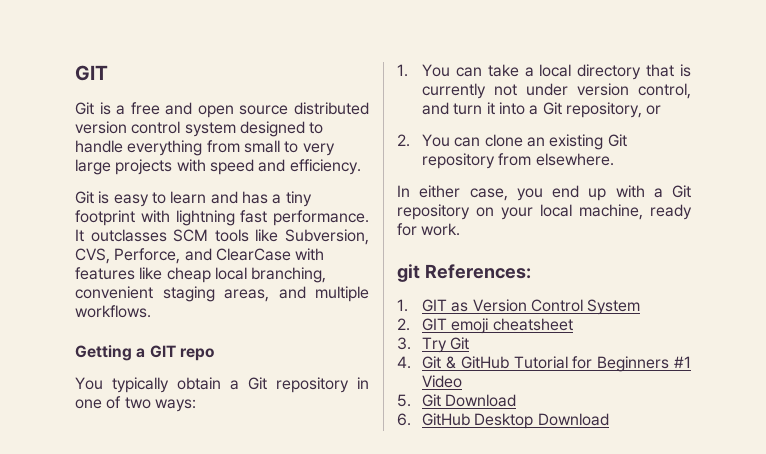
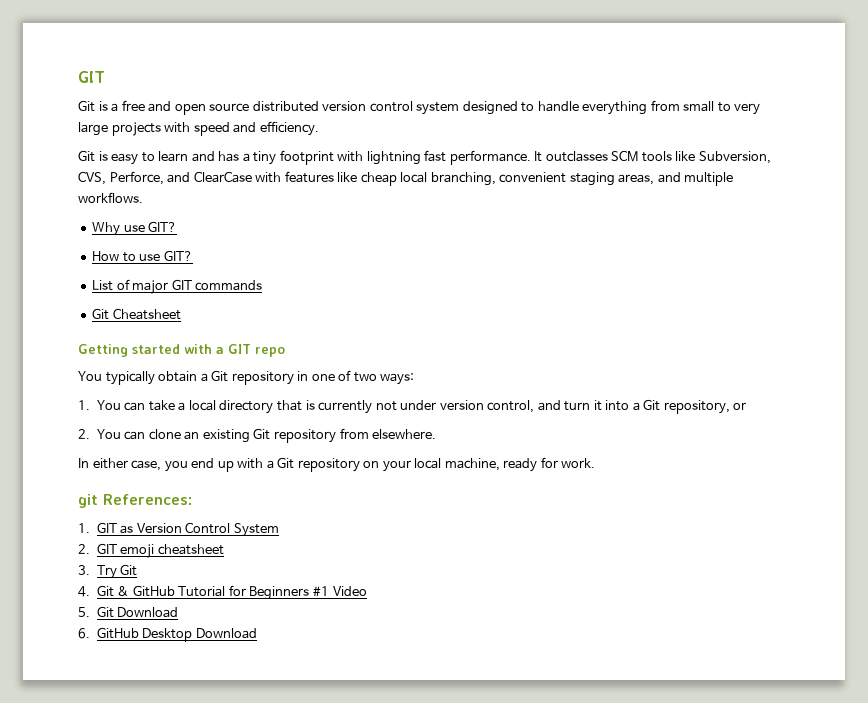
(151, 311) none -> [92,221,178,236] [92,250,193,262] [92,279,263,294] [92,308,181,320] // Why use GIT? // How to use GIT? // List of major GIT commands // Git Cheatsheet
(132, 353) none -> [132,344,212,354] started with

